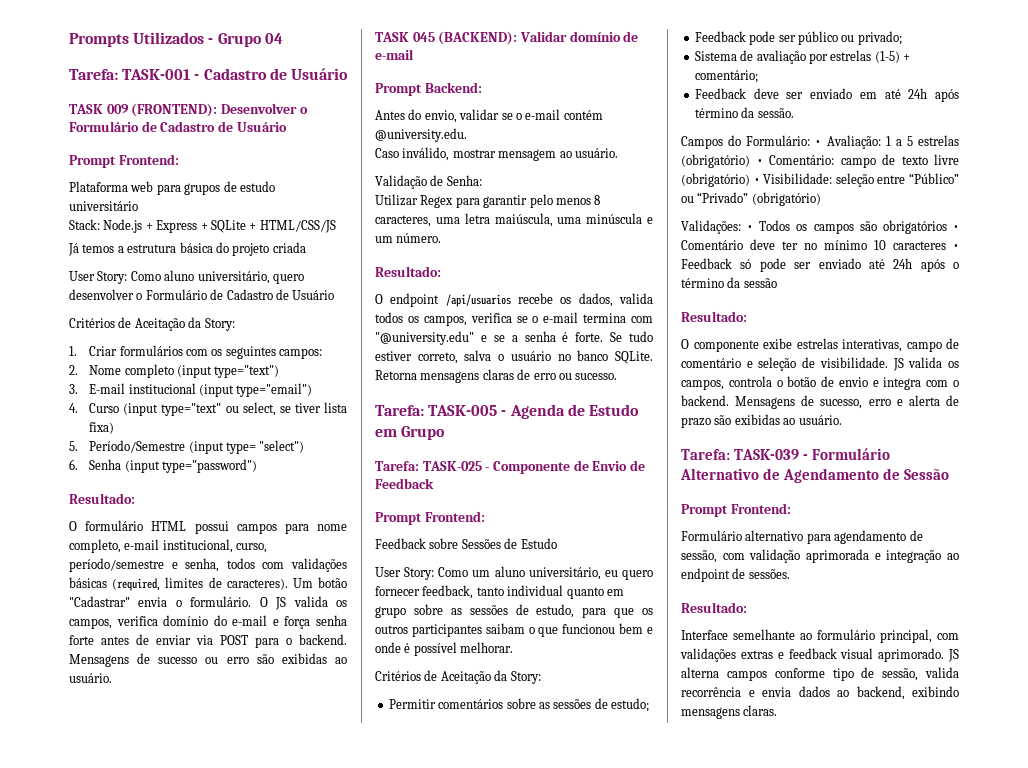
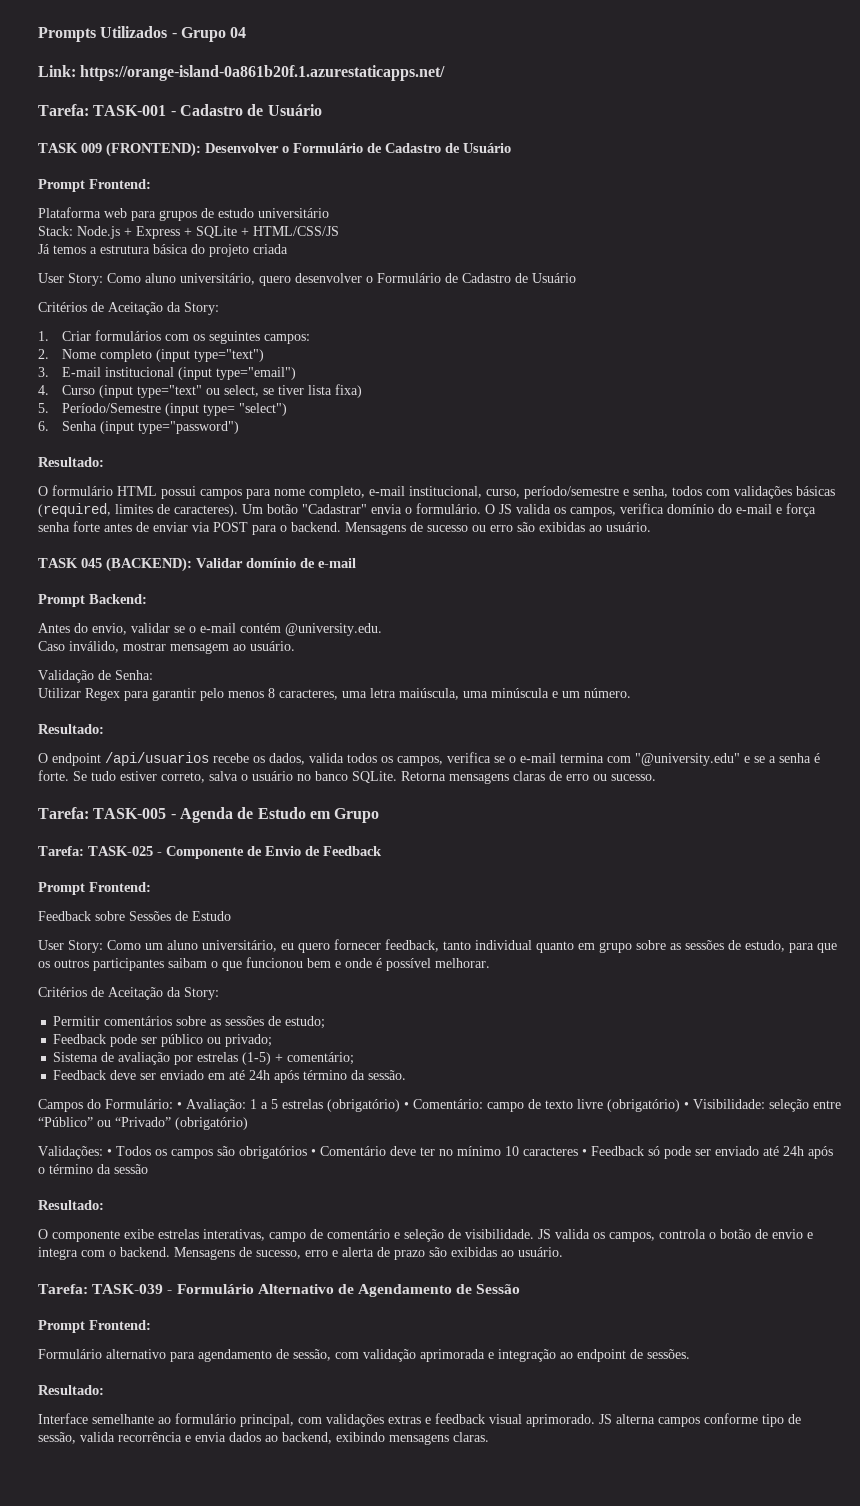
(283, 38) none -> [38,65,446,81] // Link: https://orange-island-0a861b20f.1.azurestaticapps.net/

